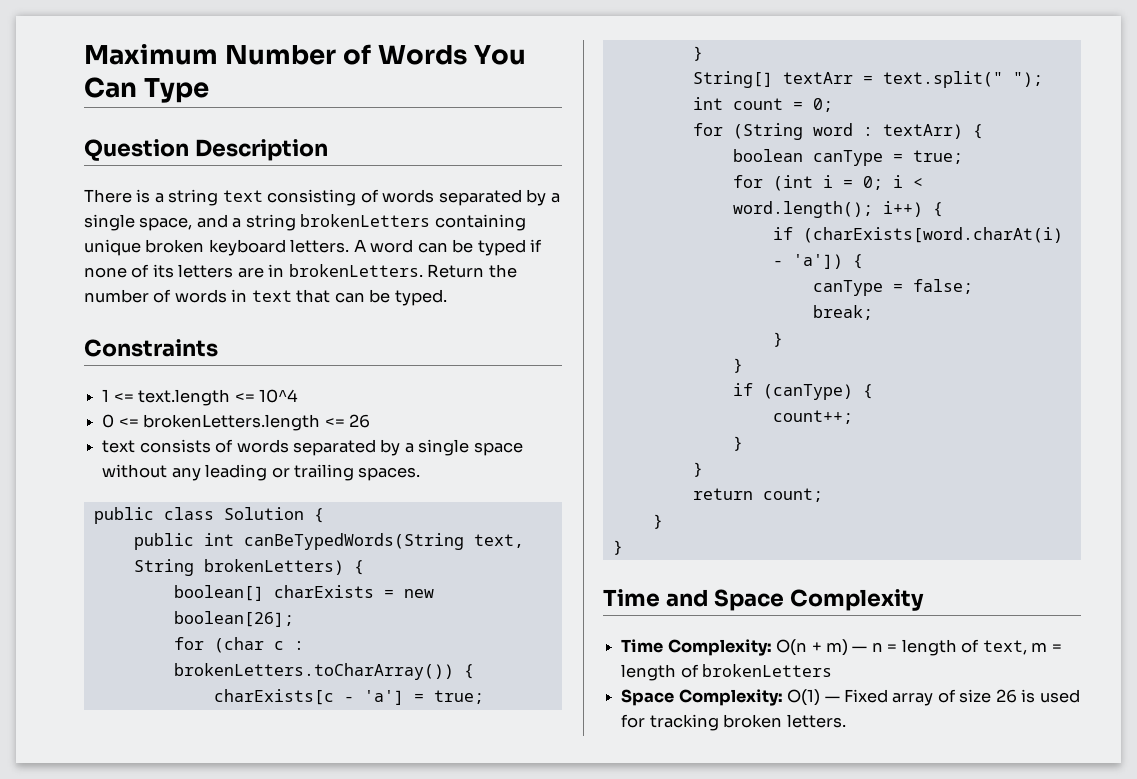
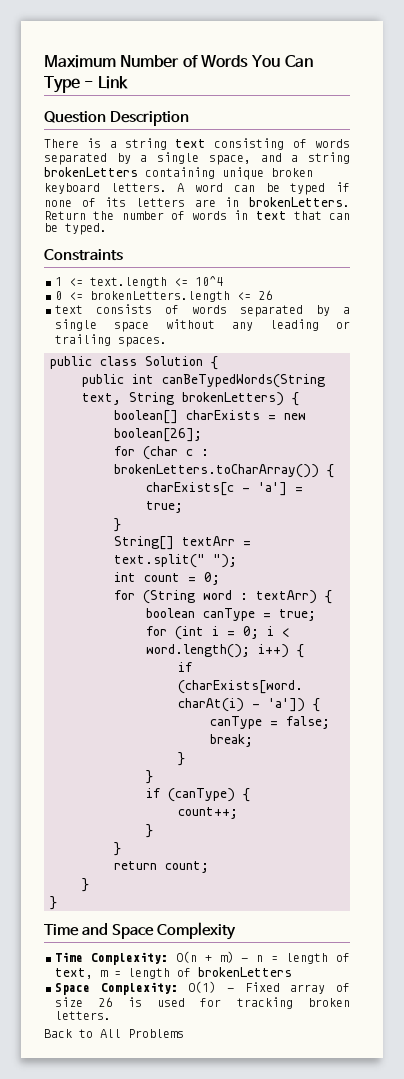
(210, 90) none -> [84,76,128,89] - Link
(846, 721) none -> [44,1029,184,1038] // Back to All Problems

